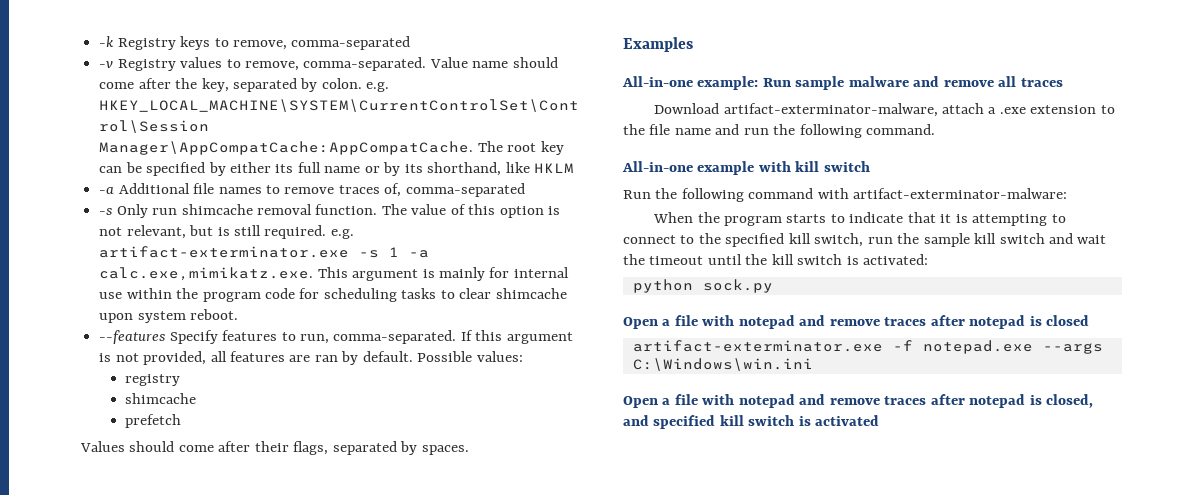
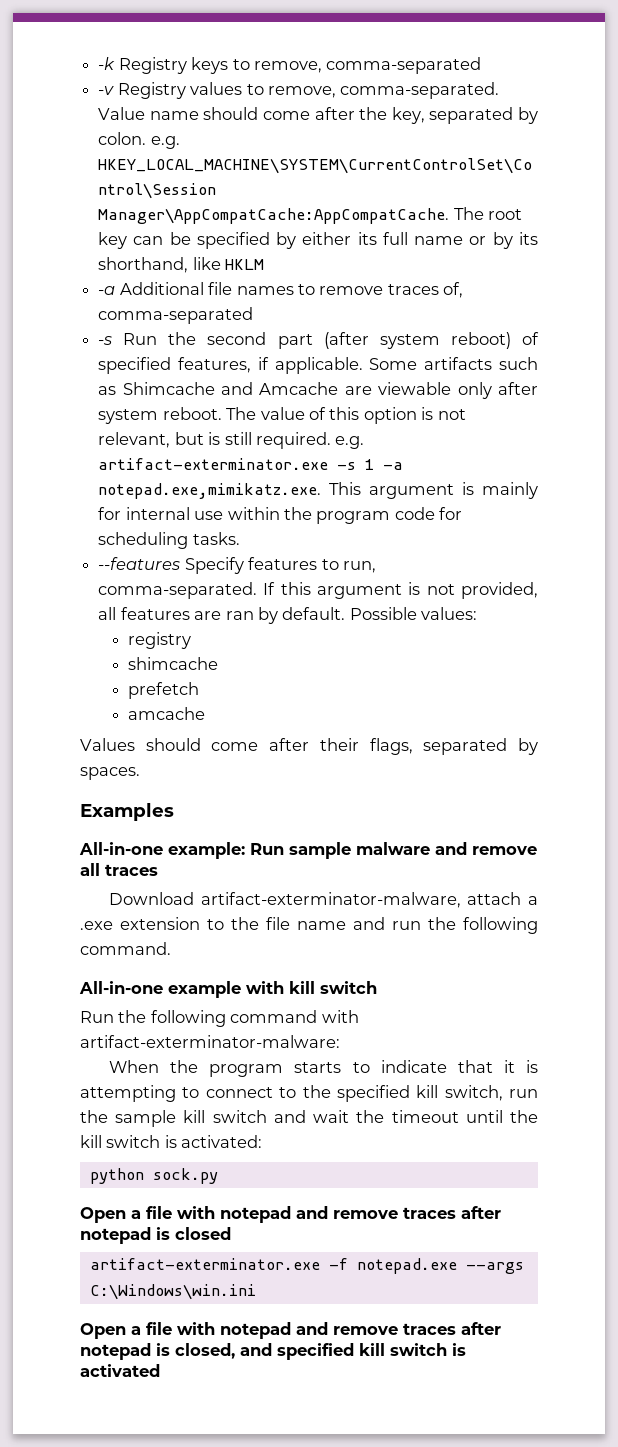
[116,204,378,218] Only run shimcache removal function. -> [123,332,539,349] [98,357,538,374] [98,382,538,399] [98,407,222,424] Run the second part (after system reboot) of specified features, if applicable. Some artifacts such as Shimcache and Amcache are viewable only after system reboot.
[99,267,314,281] calc.exe,mimikatz.exe. -> [98,483,322,499] notepad.exe,mimikatz.exe.
[401,288,567,299] [99,309,239,323] tasks to clear shimcache upon system reboot. -> [192,532,240,545] tasks.
(182, 421) none -> [127,707,205,720] // amcache

